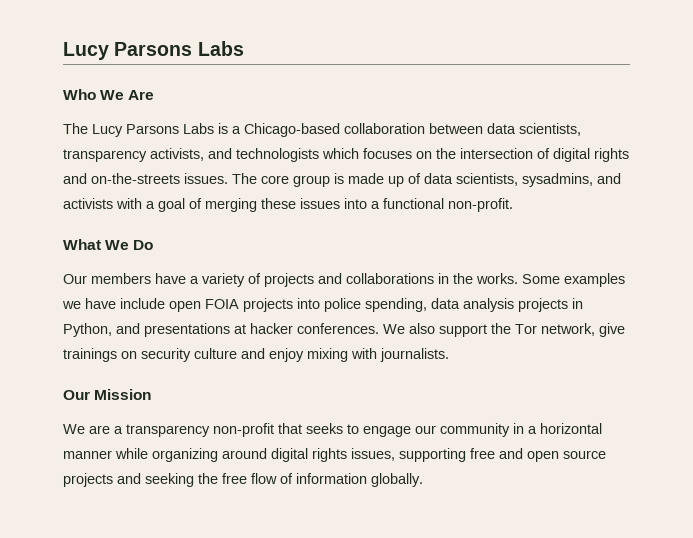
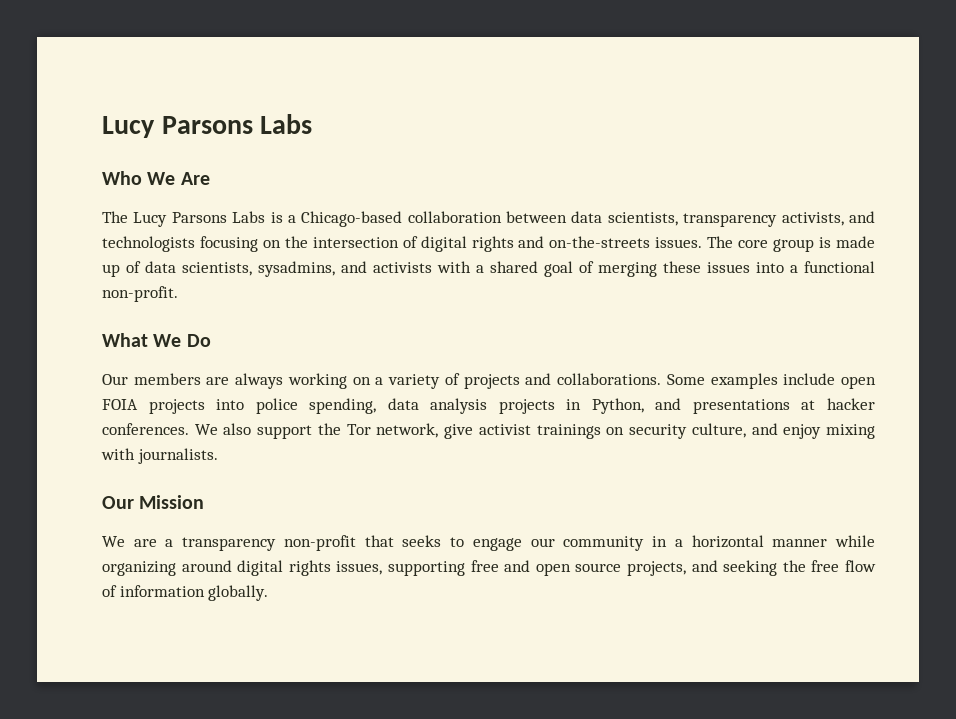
[322,148,412,159] which focuses -> [199,236,258,252] focusing
(155, 205) none -> [490,261,538,273] shared
[155,273,186,284] have -> [206,373,371,389] are always working on
[346,273,625,287] [62,298,116,309] collaborations in the works. Some examples we have -> [557,373,778,389] collaborations. Some examples
(625, 330) none -> [478,424,531,435] activist
[194,348,237,359] culture -> [691,423,746,438] culture,
[63,473,113,487] projects -> [627,561,687,576] projects,

